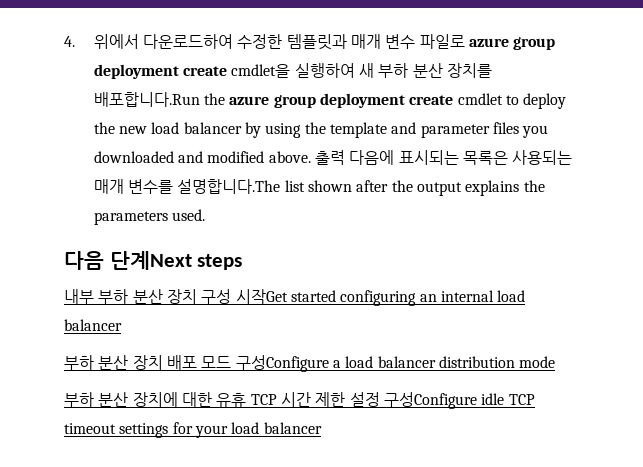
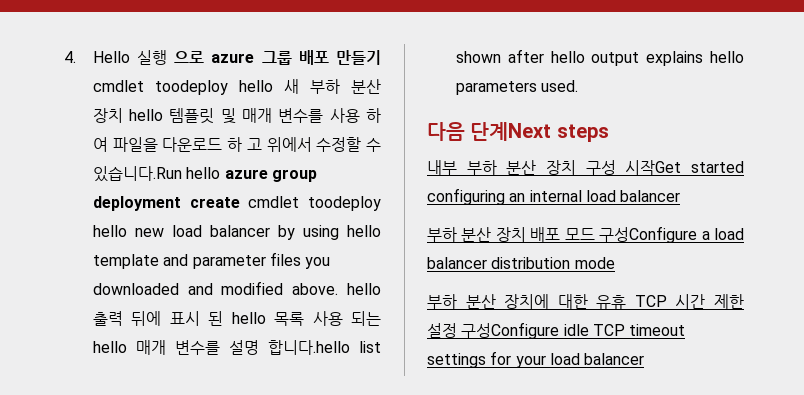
[93,34,556,50] [93,63,492,79] [93,92,225,107] 위에서 다운로드하여 수정한 템플릿과 매개 변수 파일로 azure group deployment create cmdlet을 실행하여 새 부하 분산 장치를 배포합니다.Run the -> [92,50,381,65] [92,79,381,95] [92,108,381,124] [92,137,382,152] [92,166,221,182] Hello 실행 으로 azure 그룹 배포 만들기 cmdlet toodeploy hello 새 부하 분산 장치 hello 템플릿 및 매개 변수를 사용 하 여 파일을 다운로드 하 고 위에서 수정할 수 있습니다.Run hello
[505,93,567,109] [93,122,115,134] to deploy the -> [308,196,381,211] [92,225,127,237] toodeploy hello
[304,122,326,134] the -> [347,225,381,237] hello
[314,150,573,165] [93,179,281,194] 출력 다음에 표시되는 목록은 사용되는 매개 변수를 설명합니다.The -> [347,283,382,295] [92,311,381,326] [92,340,350,355] hello 출력 뒤에 표시 된 hello 목록 사용 되는 hello 매개 변수를 설명 합니다.hello
[391,180,413,192] the -> [550,51,585,63] hello
[523,180,545,192] the -> [710,51,744,63] hello

